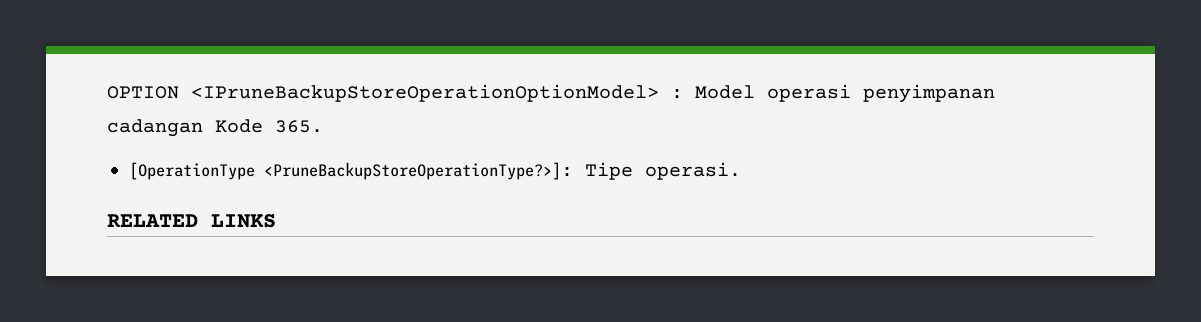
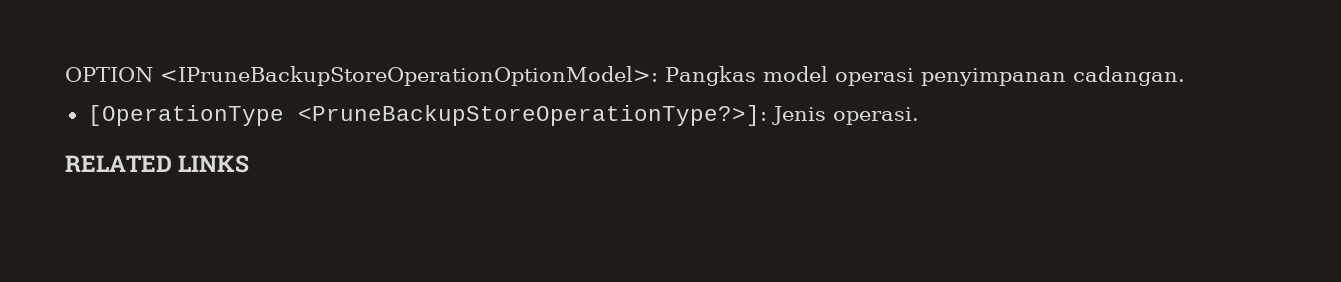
[191,84,995,103] [107,119,323,137] <IPruneBackupStoreOperationOptionModel> : Model operasi penyimpanan cadangan Kode 365. -> [160,66,1185,86] <IPruneBackupStoreOperationOptionModel>: Pangkas model operasi penyimpanan cadangan.
[585,162,633,180] Tipe -> [771,106,826,125] Jenis

